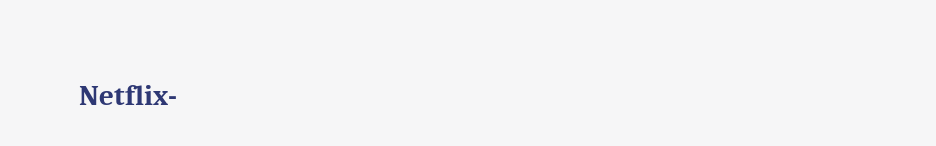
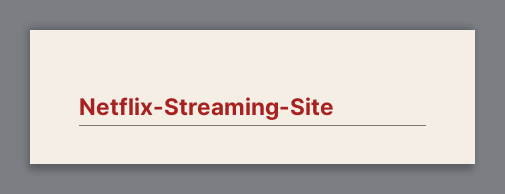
[79,85,177,105] Netflix- -> [79,97,334,120] Netflix-Streaming-Site

